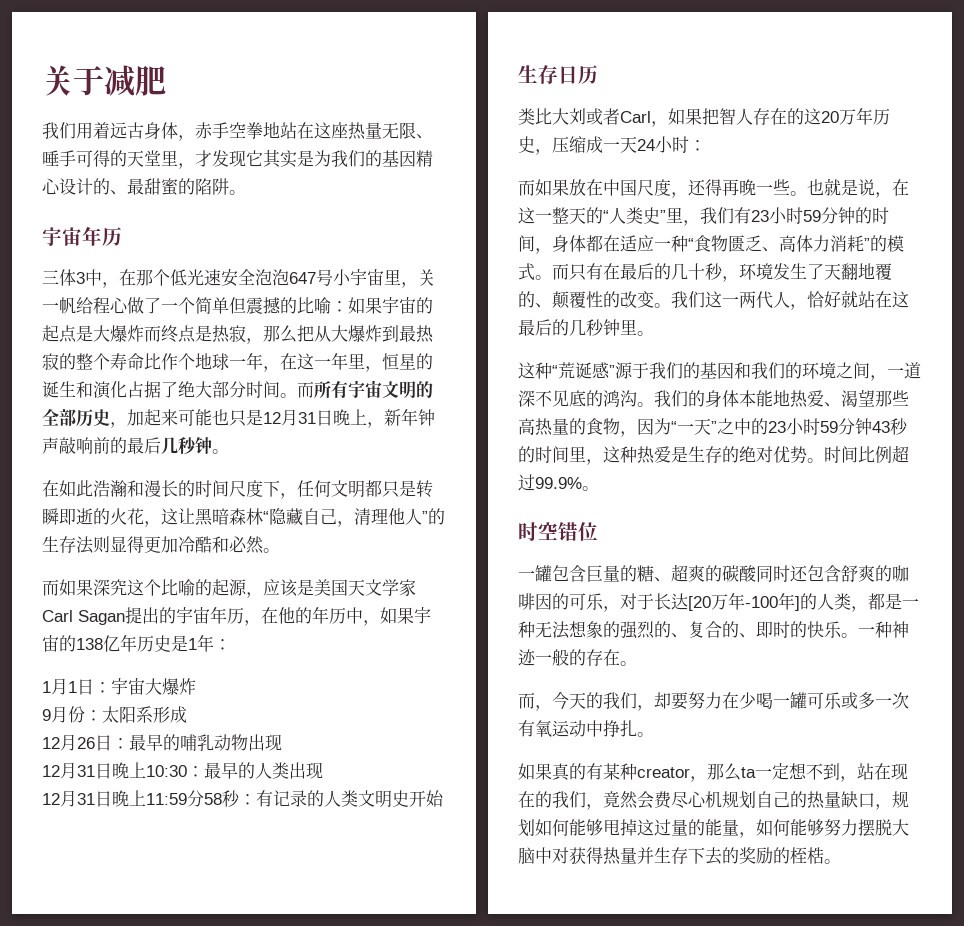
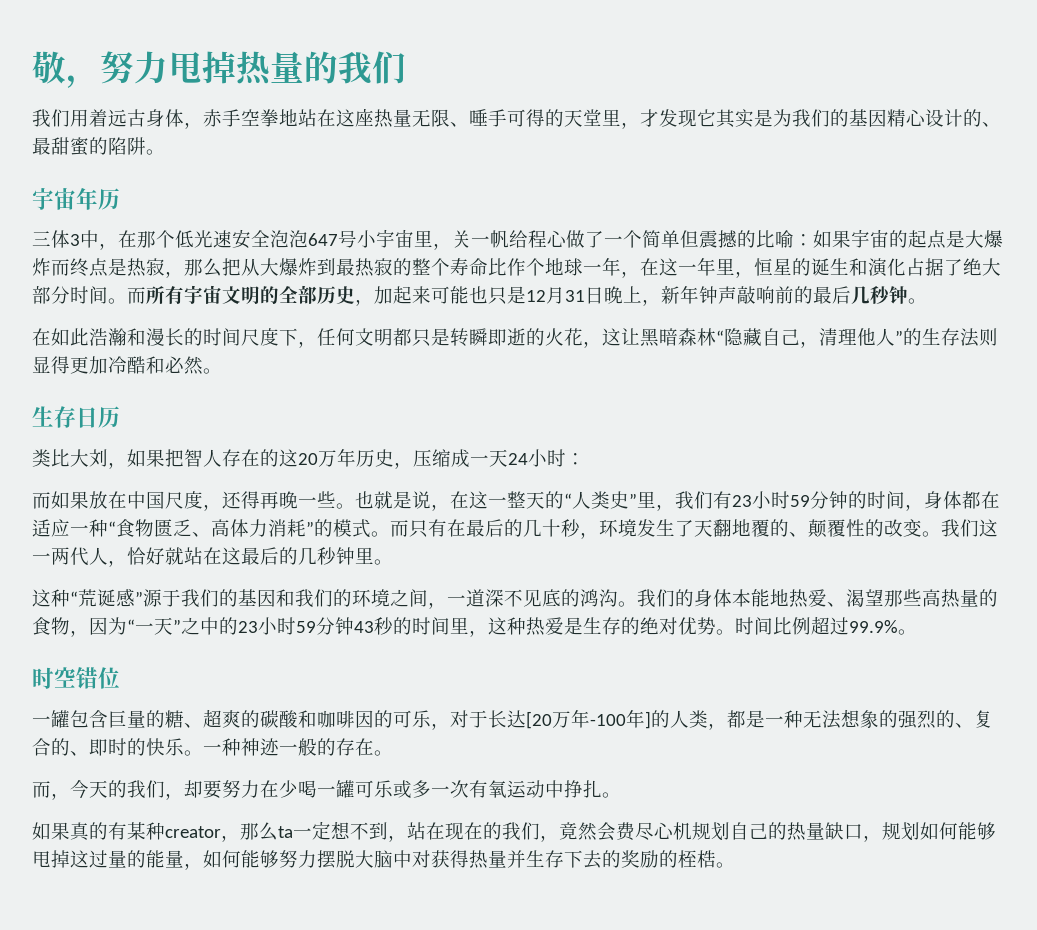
[42,65,166,97] 关于减肥 -> [32,51,406,88] 敬，努力甩掉热量的我们
[42,579,416,598] [42,606,431,626] [42,634,231,652] [42,678,196,695] [42,706,187,723] [42,734,282,751] [42,762,323,779] [42,790,444,808] // 而如果深究这个比喻的起源，应该是美国天文学家Carl Sagan提出的宇宙年历，在他的年历中，如果宇宙的138亿年历史是1年： // 1月1日：宇宙大爆炸 // 9月份：太阳系形成 // 12月26日：最早的哺乳动物出现 // 12月31日晚上10:30：最早的人类出现 // 12月31日晚上11:59分58秒：有记录的人类文明史开始 -> (222, 371) none
[586,108,651,125] 或者Carl -> (108, 458) none
[756,565,892,582] 同时还包含舒爽的 -> [298,710,317,728] 和

